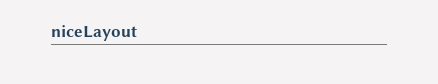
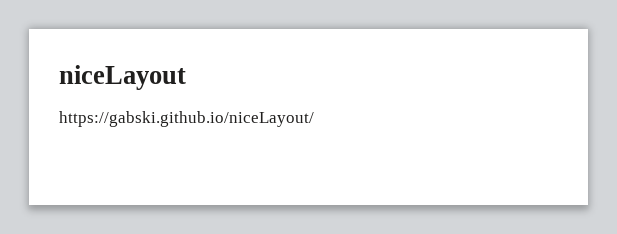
(137, 33) none -> [59,111,314,127] // https://gabski.github.io/niceLayout/

